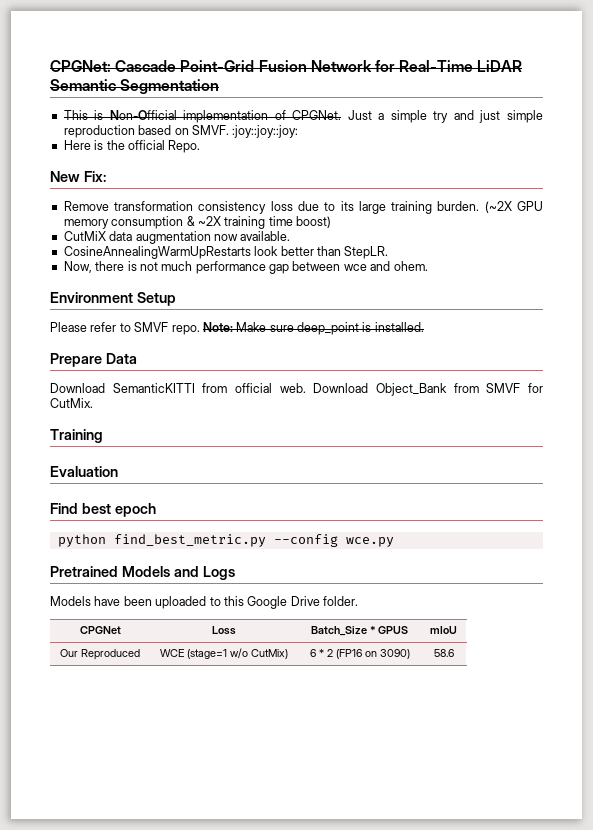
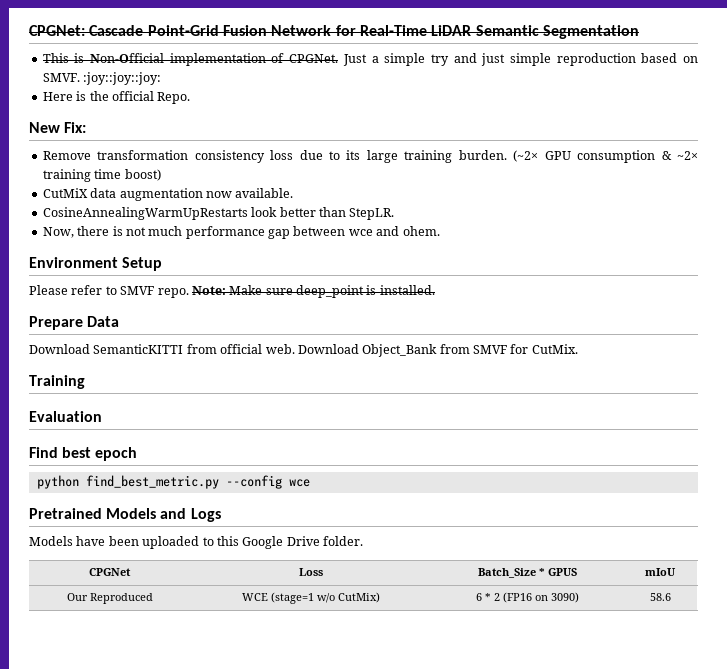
[484,201,543,213] [63,219,109,229] (~2X GPU memory -> [513,150,571,162] (~2× GPU
[197,216,221,226] ~2X -> [676,151,698,160] ~2×
[345,537,394,547] wce.py -> [288,479,310,487] wce

